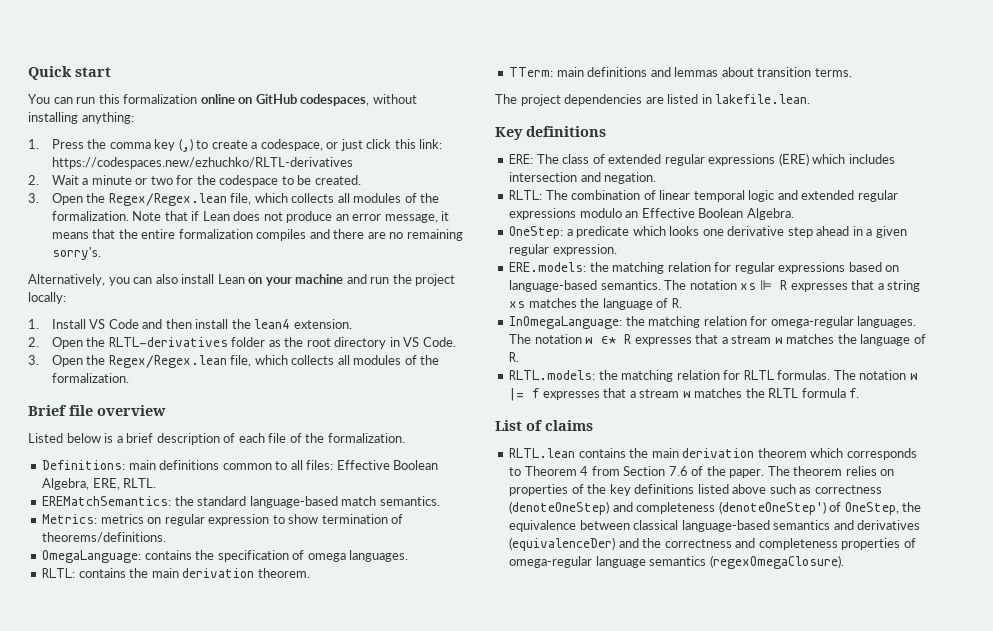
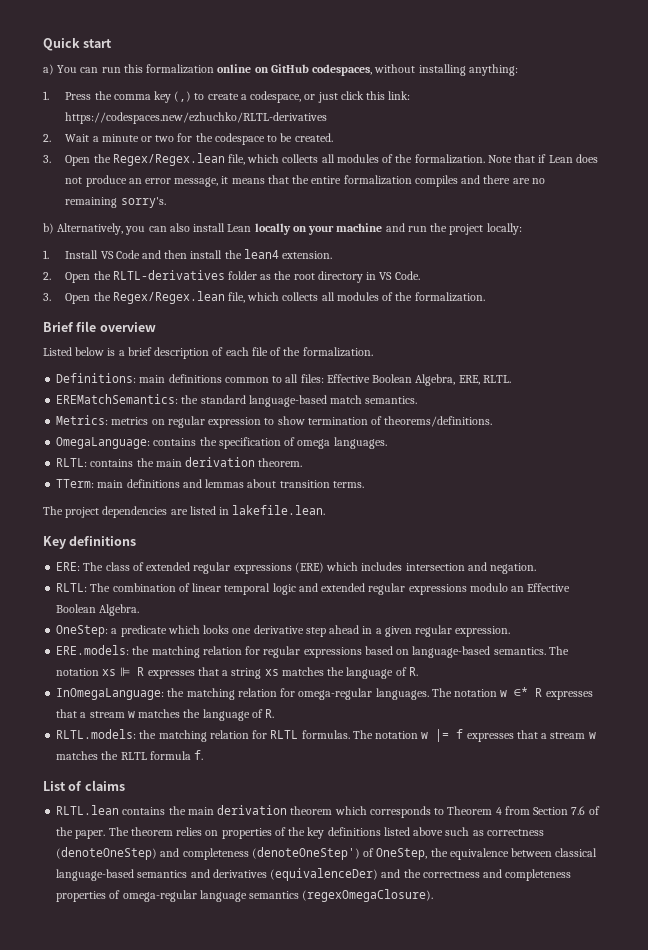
(111, 72) none -> [43,64,54,75] a)
(101, 253) none -> [43,223,54,234] b)
(245, 279) none -> [254,223,291,235] locally

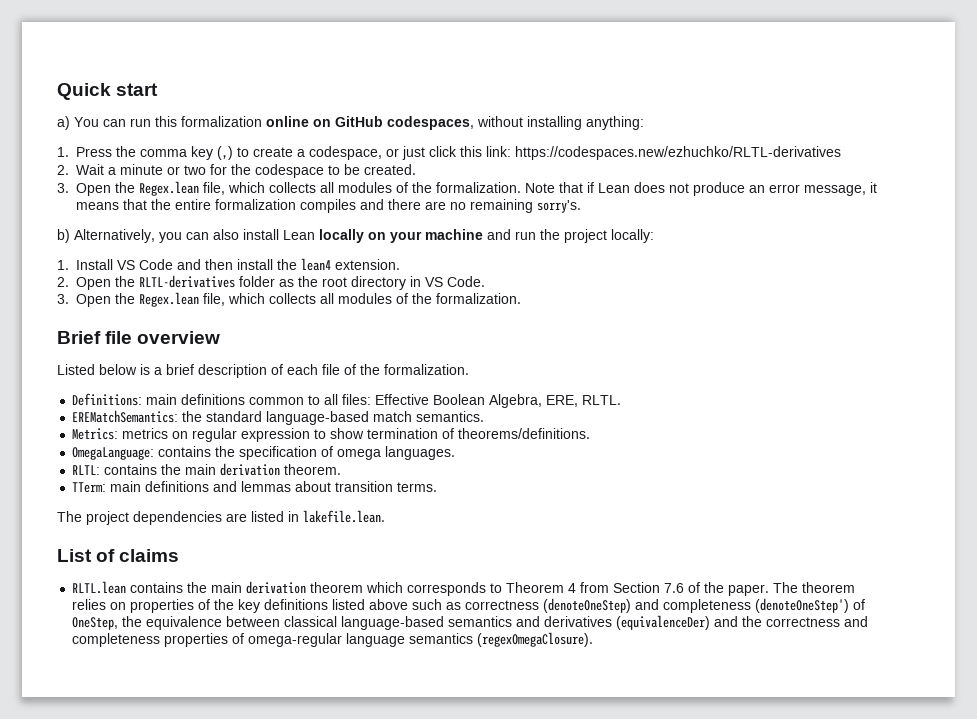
[112,153,225,166] Regex/Regex.lean -> [139,181,200,196] Regex.lean
[112,291,225,304] Regex/Regex.lean -> [139,292,200,307] Regex.lean
[43,536,137,549] [56,562,537,574] [56,583,571,595] [56,604,140,616] [56,625,511,637] [56,645,569,658] [56,667,418,679] [56,687,593,700] [56,709,275,721] [56,729,596,742] [56,750,204,760] // Key definitions // ERE: The class of extended regular expressions (ERE) which includes intersection and negation. // RLTL: The combination of linear temporal logic and extended regular expressions modulo an Effective Boolean Algebra. // OneStep: a predicate which looks one derivative step ahead in a given regular expression. // ERE.models: the matching relation for regular expressions based on language-based semantics. The notation xs ⊫ R expresses that a string xs matches the language of R. // InOmegaLanguage: the matching relation for omega-regular languages. The notation w ∈* R expresses that a stream w matches the language of R. // RLTL.models: the matching relation for RLTL formulas. The notation w |= f expresses that a stream w matches the RLTL formula f. -> (385, 516) none

